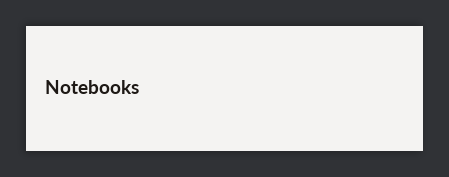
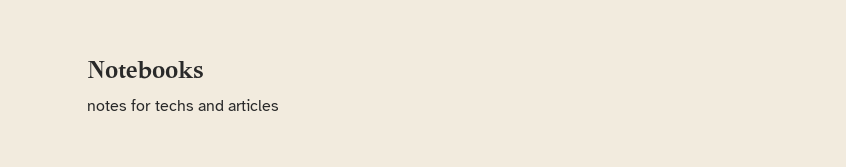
(139, 87) none -> [87,99,280,111] // notes for techs and articles

